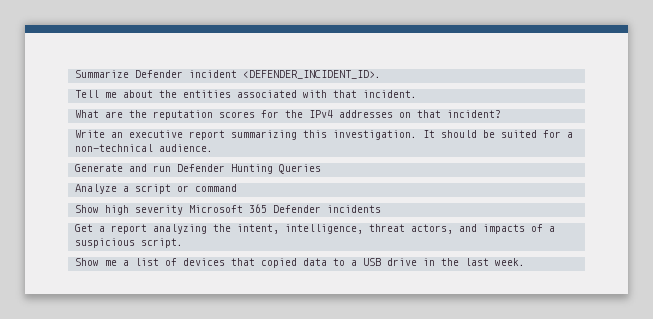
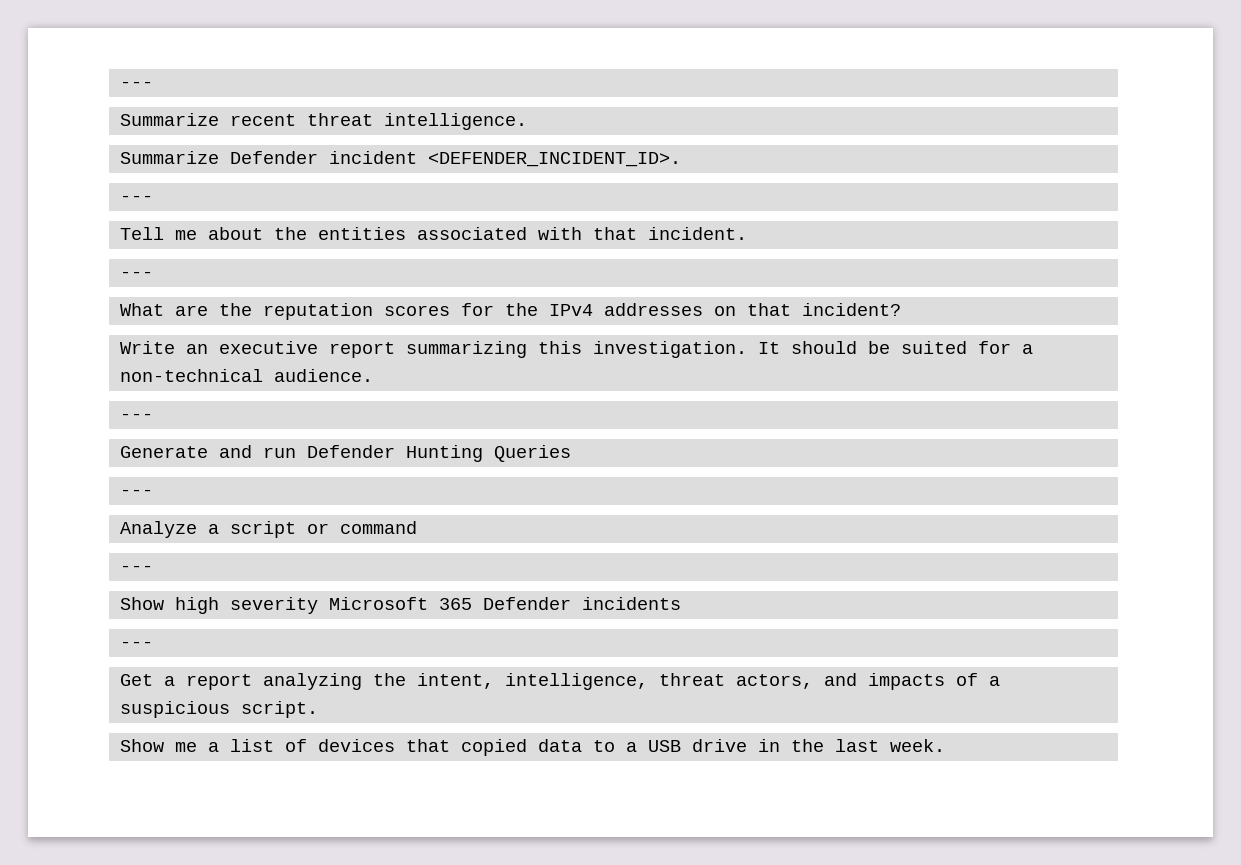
(74, 74) none -> [119,81,153,88] [119,113,527,130] --- // Summarize recent threat intelligence. //
(381, 74) none -> [119,195,153,202] // ---
(417, 94) none -> [119,271,153,278] // ---
(213, 148) none -> [119,413,153,420] // ---
(321, 169) none -> [119,489,153,496] // ---
(237, 188) none -> [119,565,153,572] // ---
(381, 209) none -> [119,641,153,648] // ---

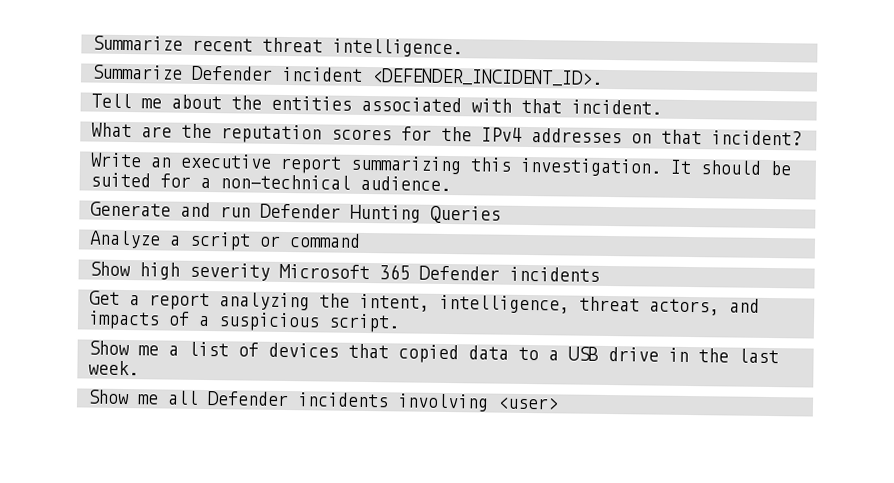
[119,81,153,88] --- // -> (92, 43) none
[119,195,153,202] // --- -> (604, 77) none
[119,271,153,278] // --- -> (663, 107) none
[119,413,153,420] // --- -> (452, 183) none
[119,489,153,496] // --- -> (502, 214) none
[119,565,153,572] // --- -> (362, 240) none
[119,641,153,648] // --- -> (601, 274) none
(945, 745) none -> [87,389,560,412] // Show me all Defender incidents involving <user>

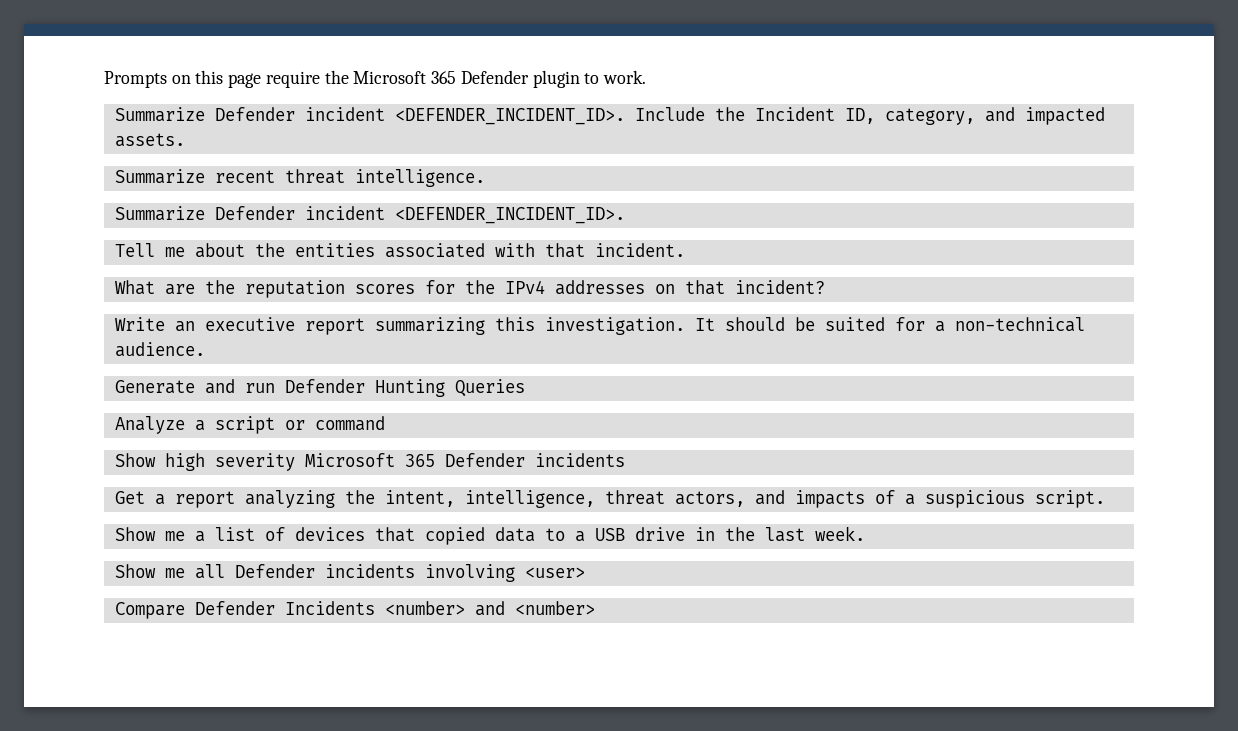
(92, 43) none -> [104,70,646,88] [114,107,1105,125] [114,133,185,147] Prompts on this page require the Microsoft 365 Defender plugin to work. // Summarize Defender incident <DEFENDER_INCIDENT_ID>. Include the Incident ID, category, and impacted assets. //
(560, 403) none -> [114,601,595,619] // Compare Defender Incidents <number> and <number>

